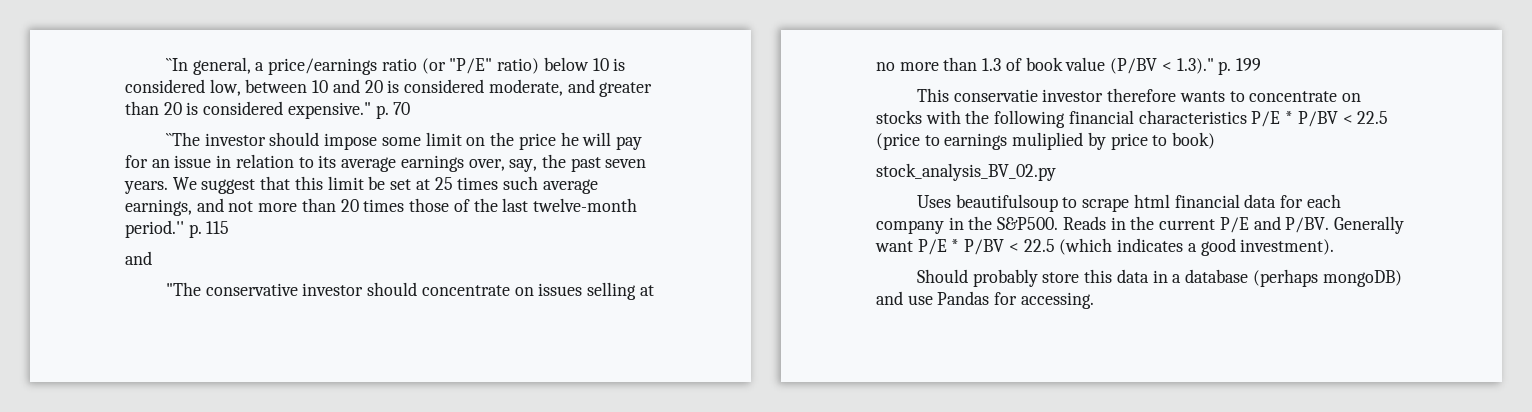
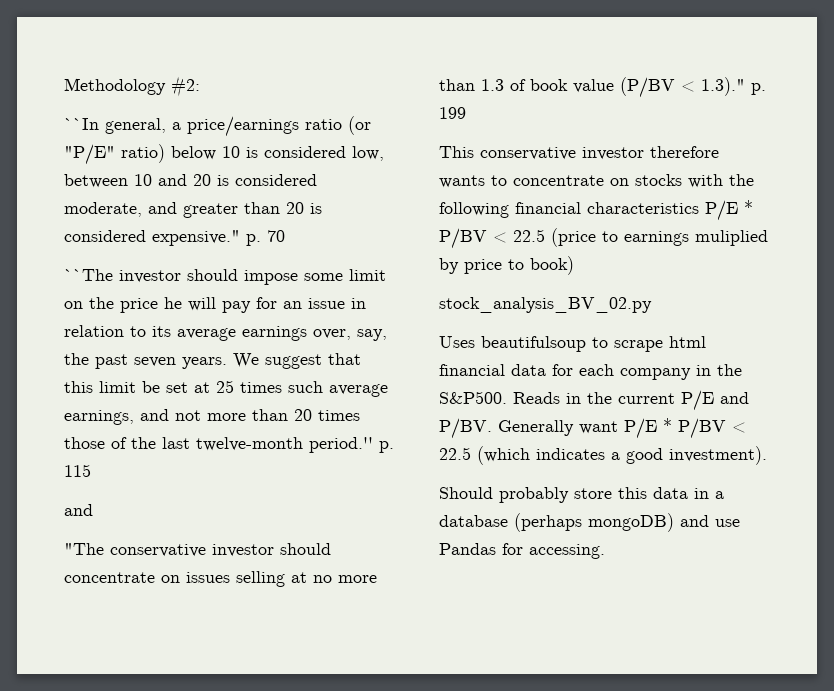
(166, 64) none -> [64,76,200,97] Methodology #2: //
[953,89,1038,102] conservatie -> [480,147,576,160] conservative

